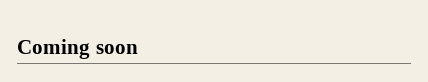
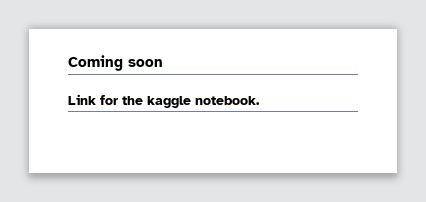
(138, 49) none -> [68,94,260,108] // Link for the kaggle notebook.

